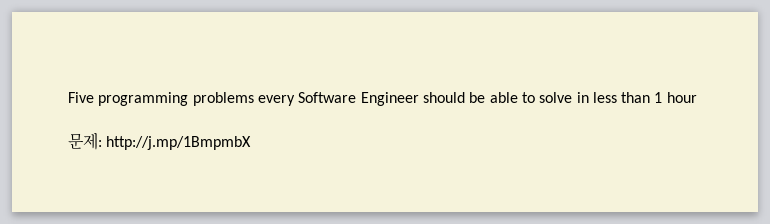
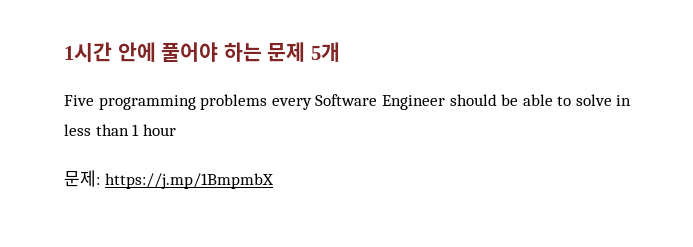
(68, 97) none -> [64,42,340,62] 1시간 안에 풀어야 하는 문제 5개 //
[106,136,252,150] http://j.mp/1BmpmbX -> [104,173,274,189] https://j.mp/1BmpmbX

